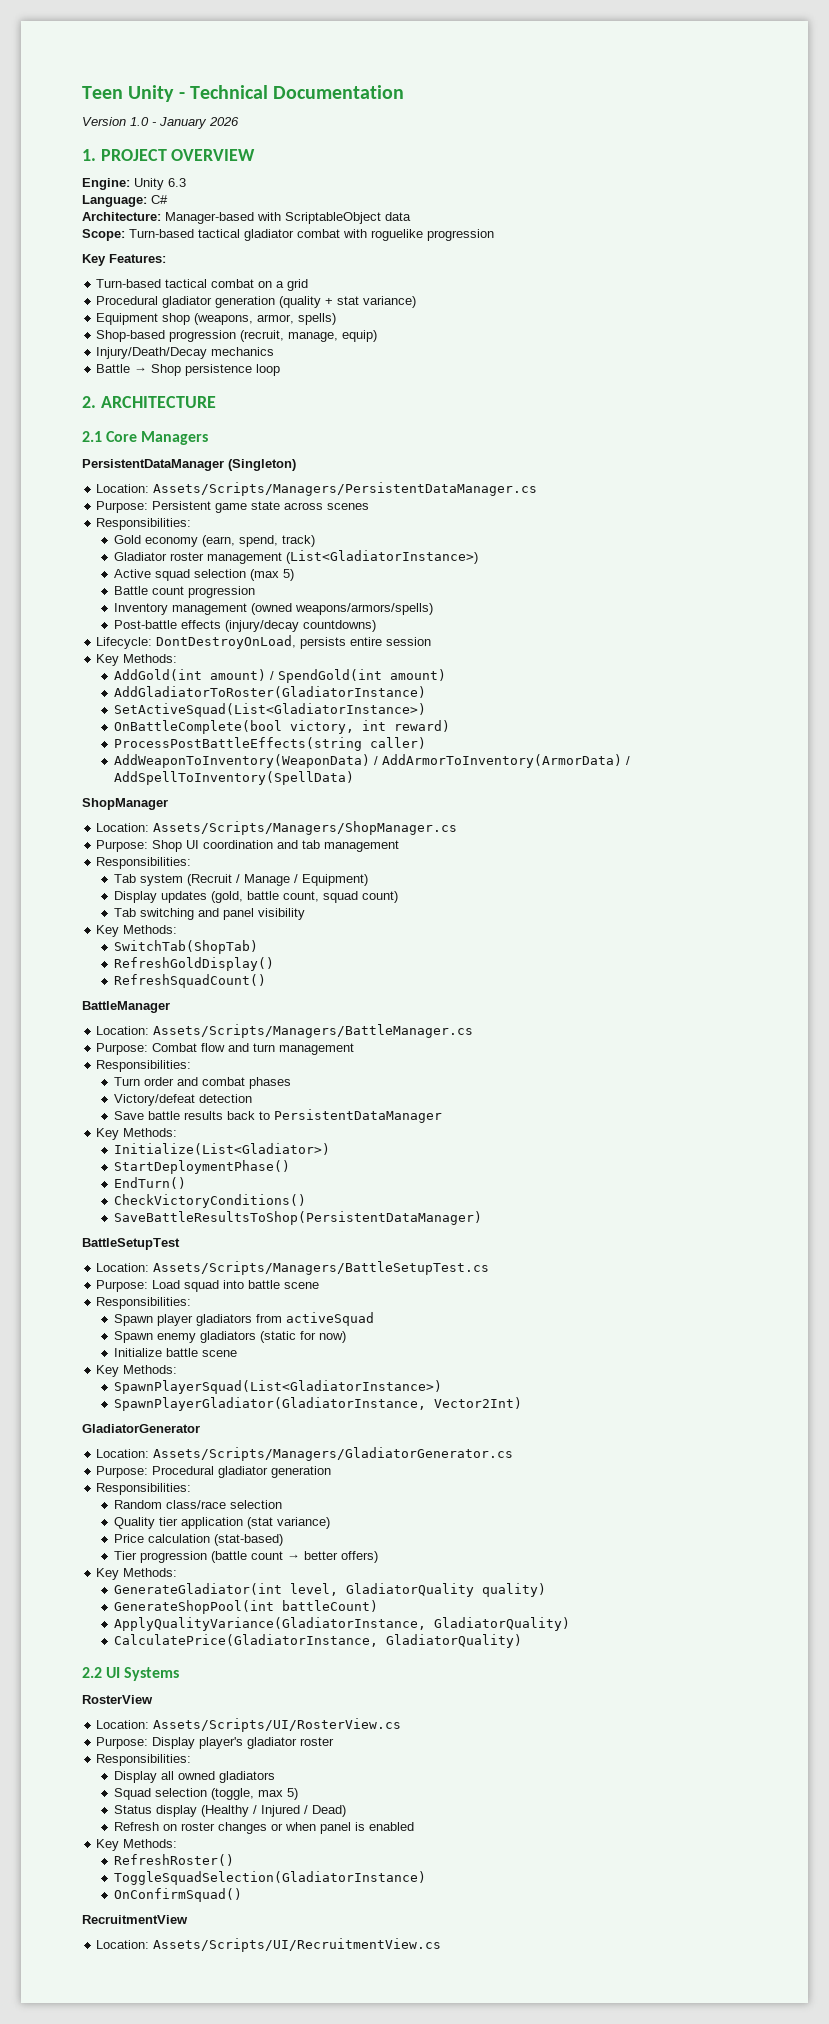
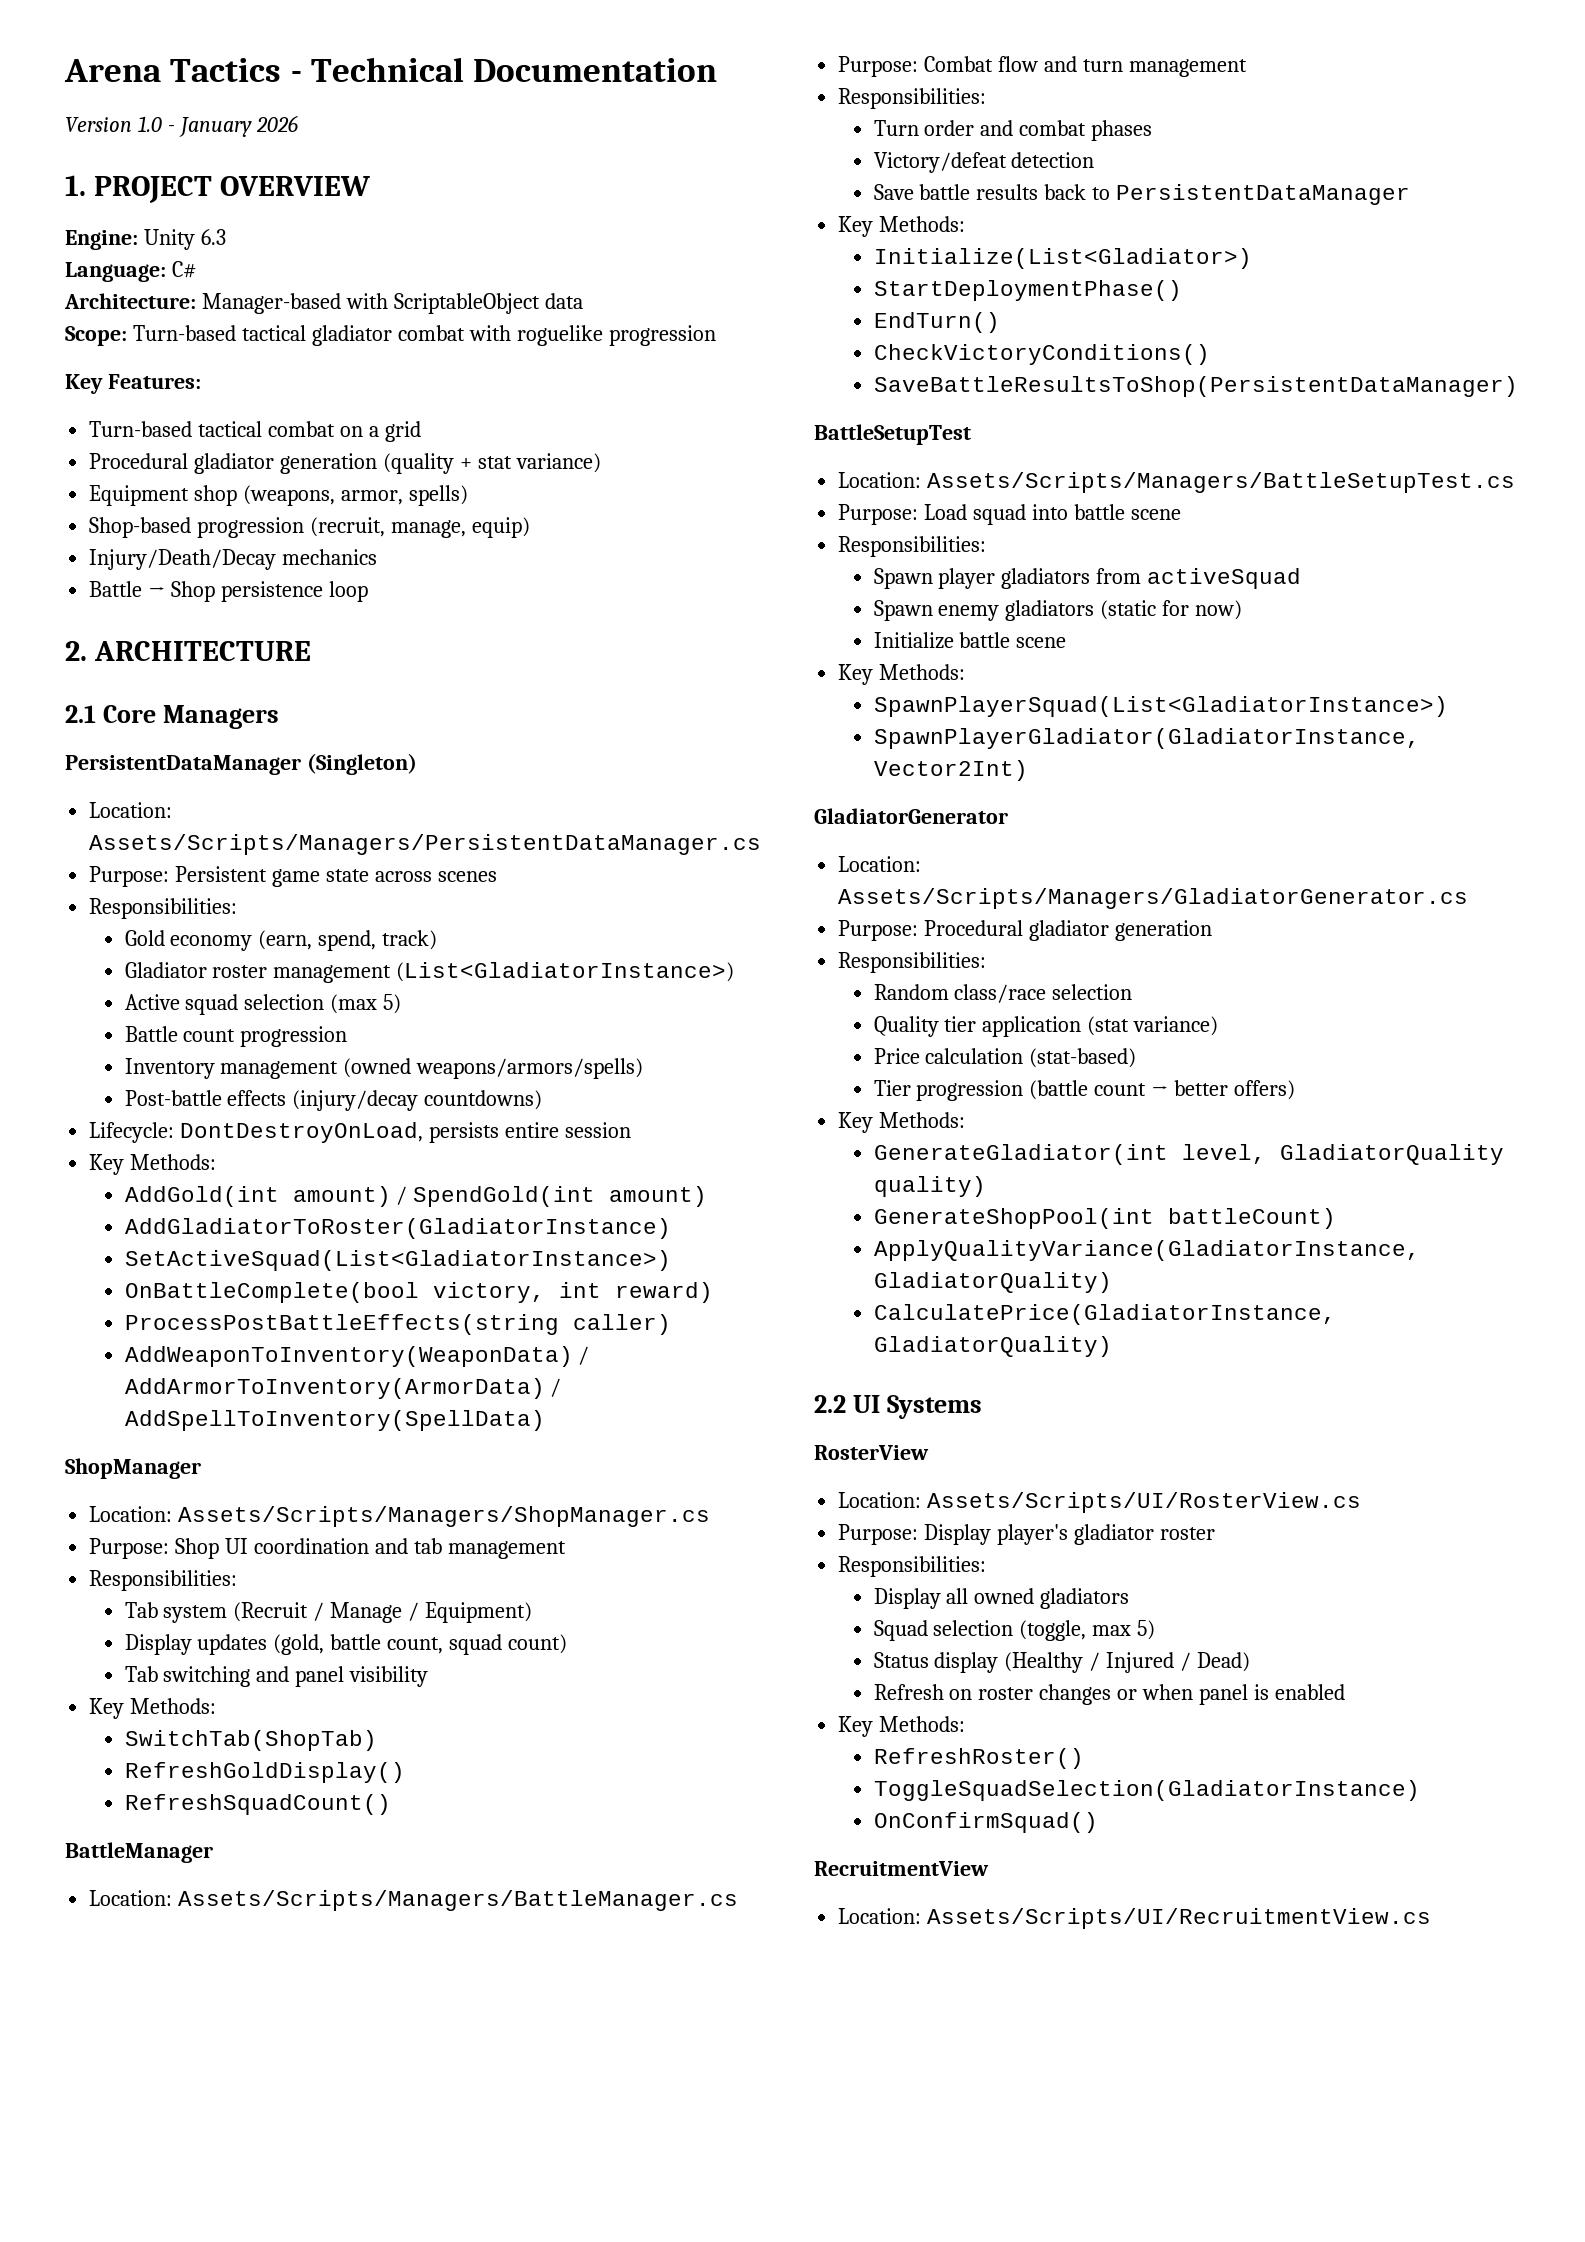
[82,85,175,102] Teen Unity -> [64,58,282,82] Arena Tactics

